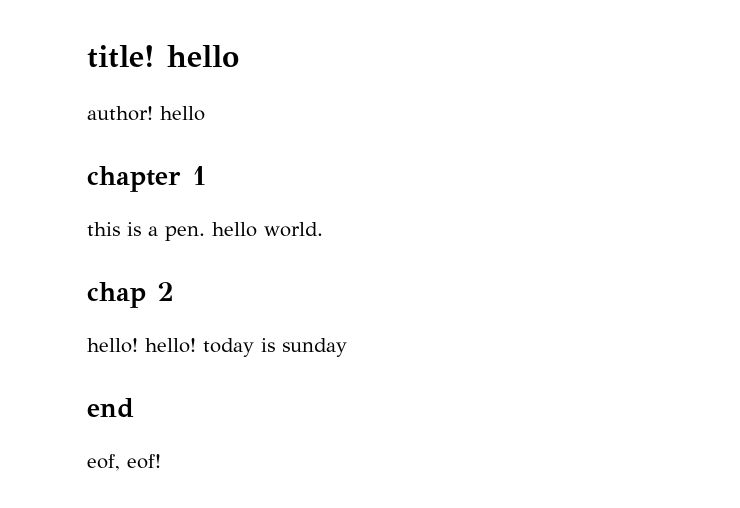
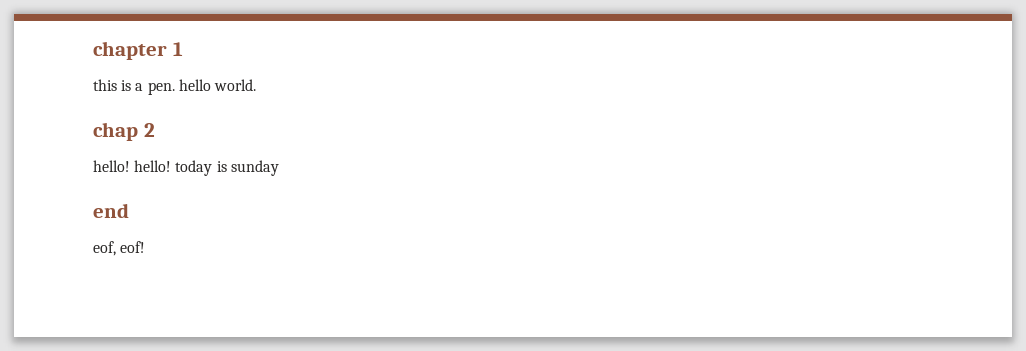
[87,45,239,68] [87,106,205,121] title! hello // author! hello // -> (93, 50) none

